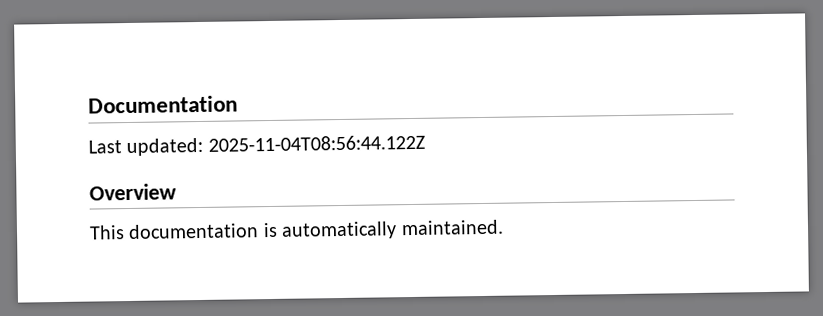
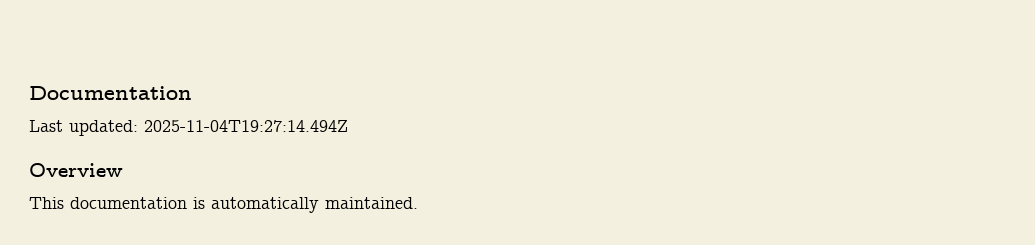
[207,134,425,152] 2025-11-04T08:56:44.122Z -> [144,120,348,132] 2025-11-04T19:27:14.494Z

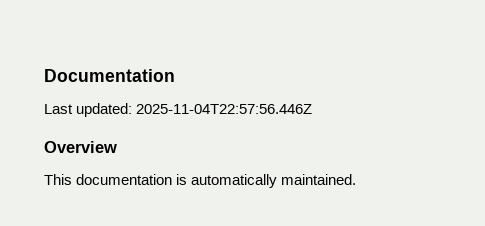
[144,120,348,132] 2025-11-04T19:27:14.494Z -> [136,104,313,114] 2025-11-04T22:57:56.446Z

